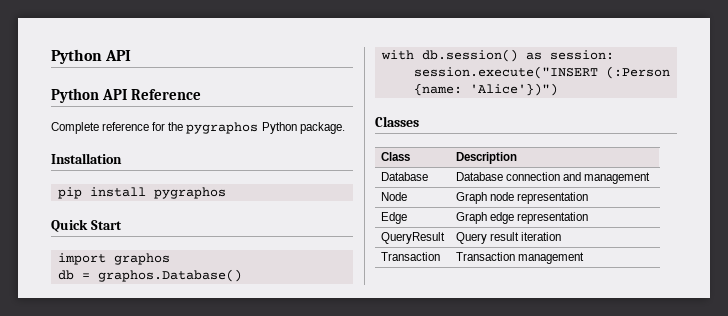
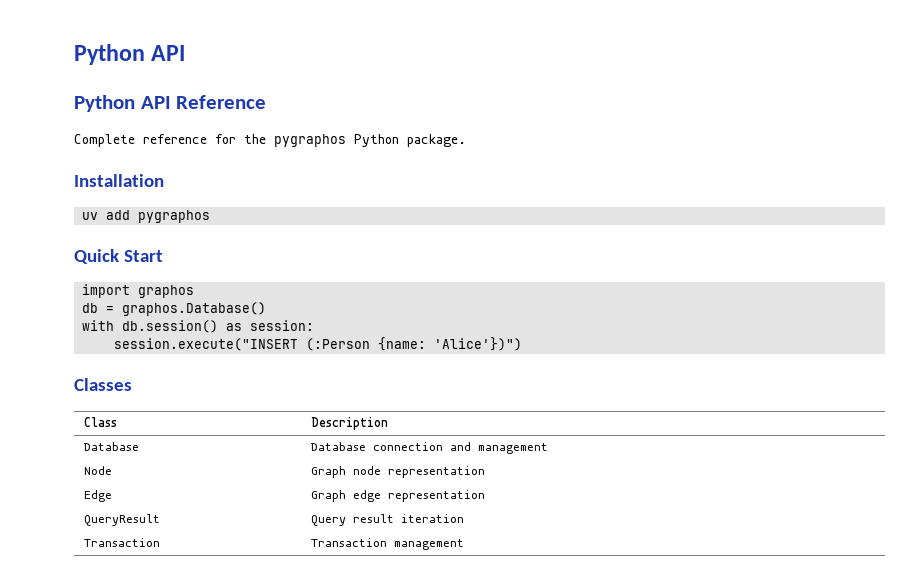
[57,187,146,199] pip install -> [82,210,131,220] uv add

